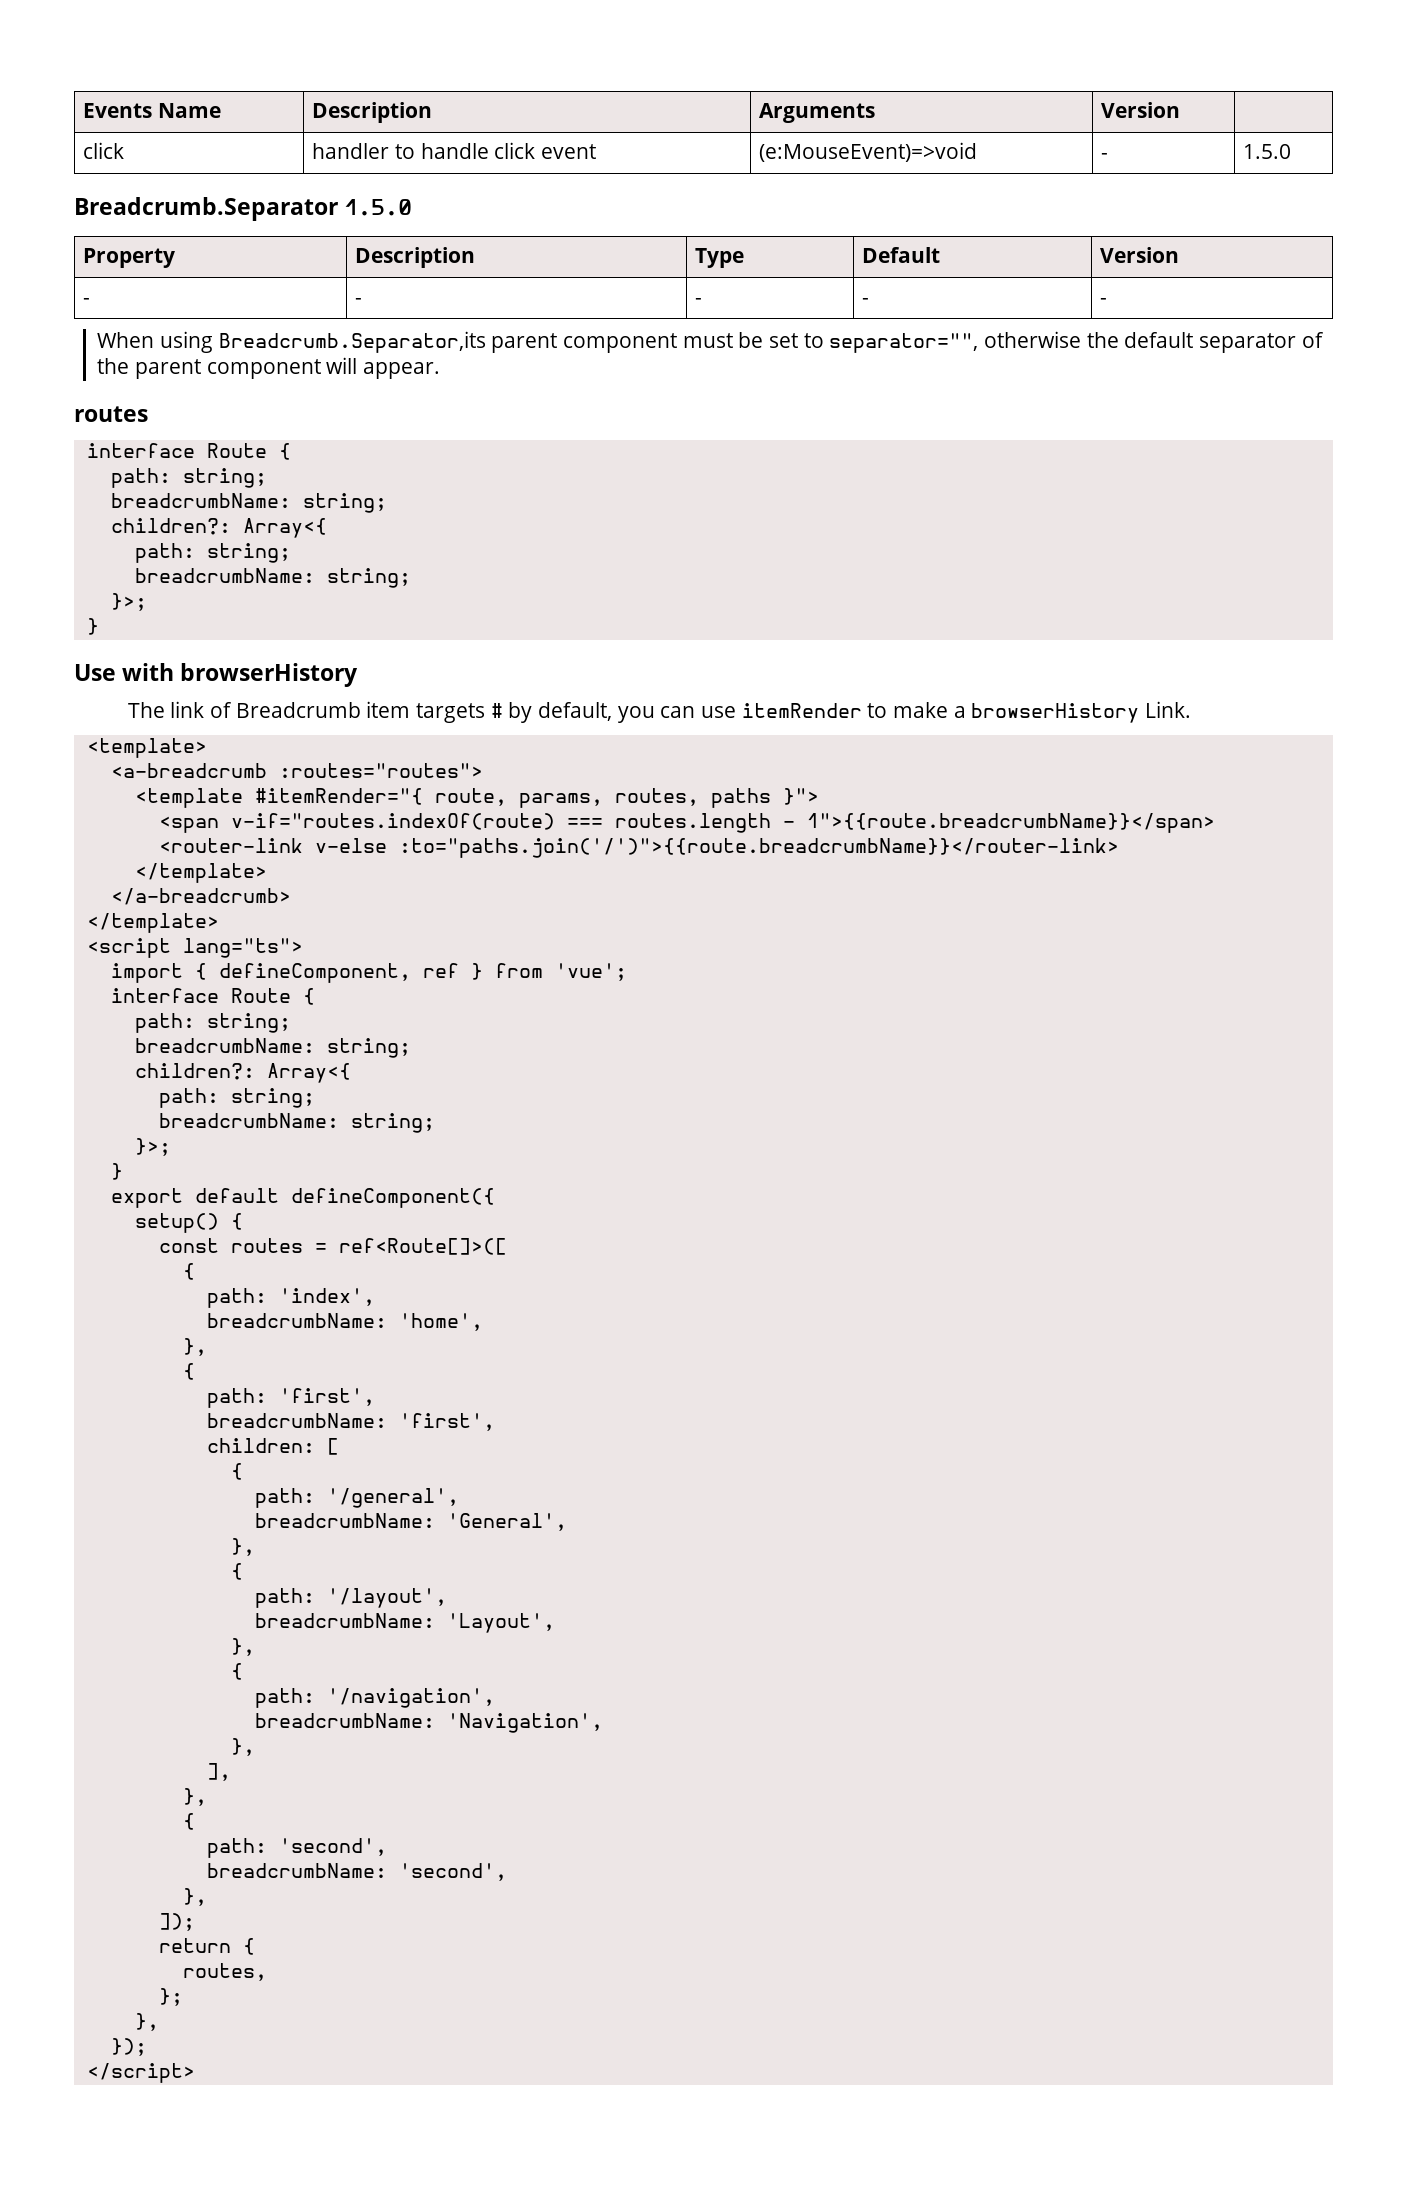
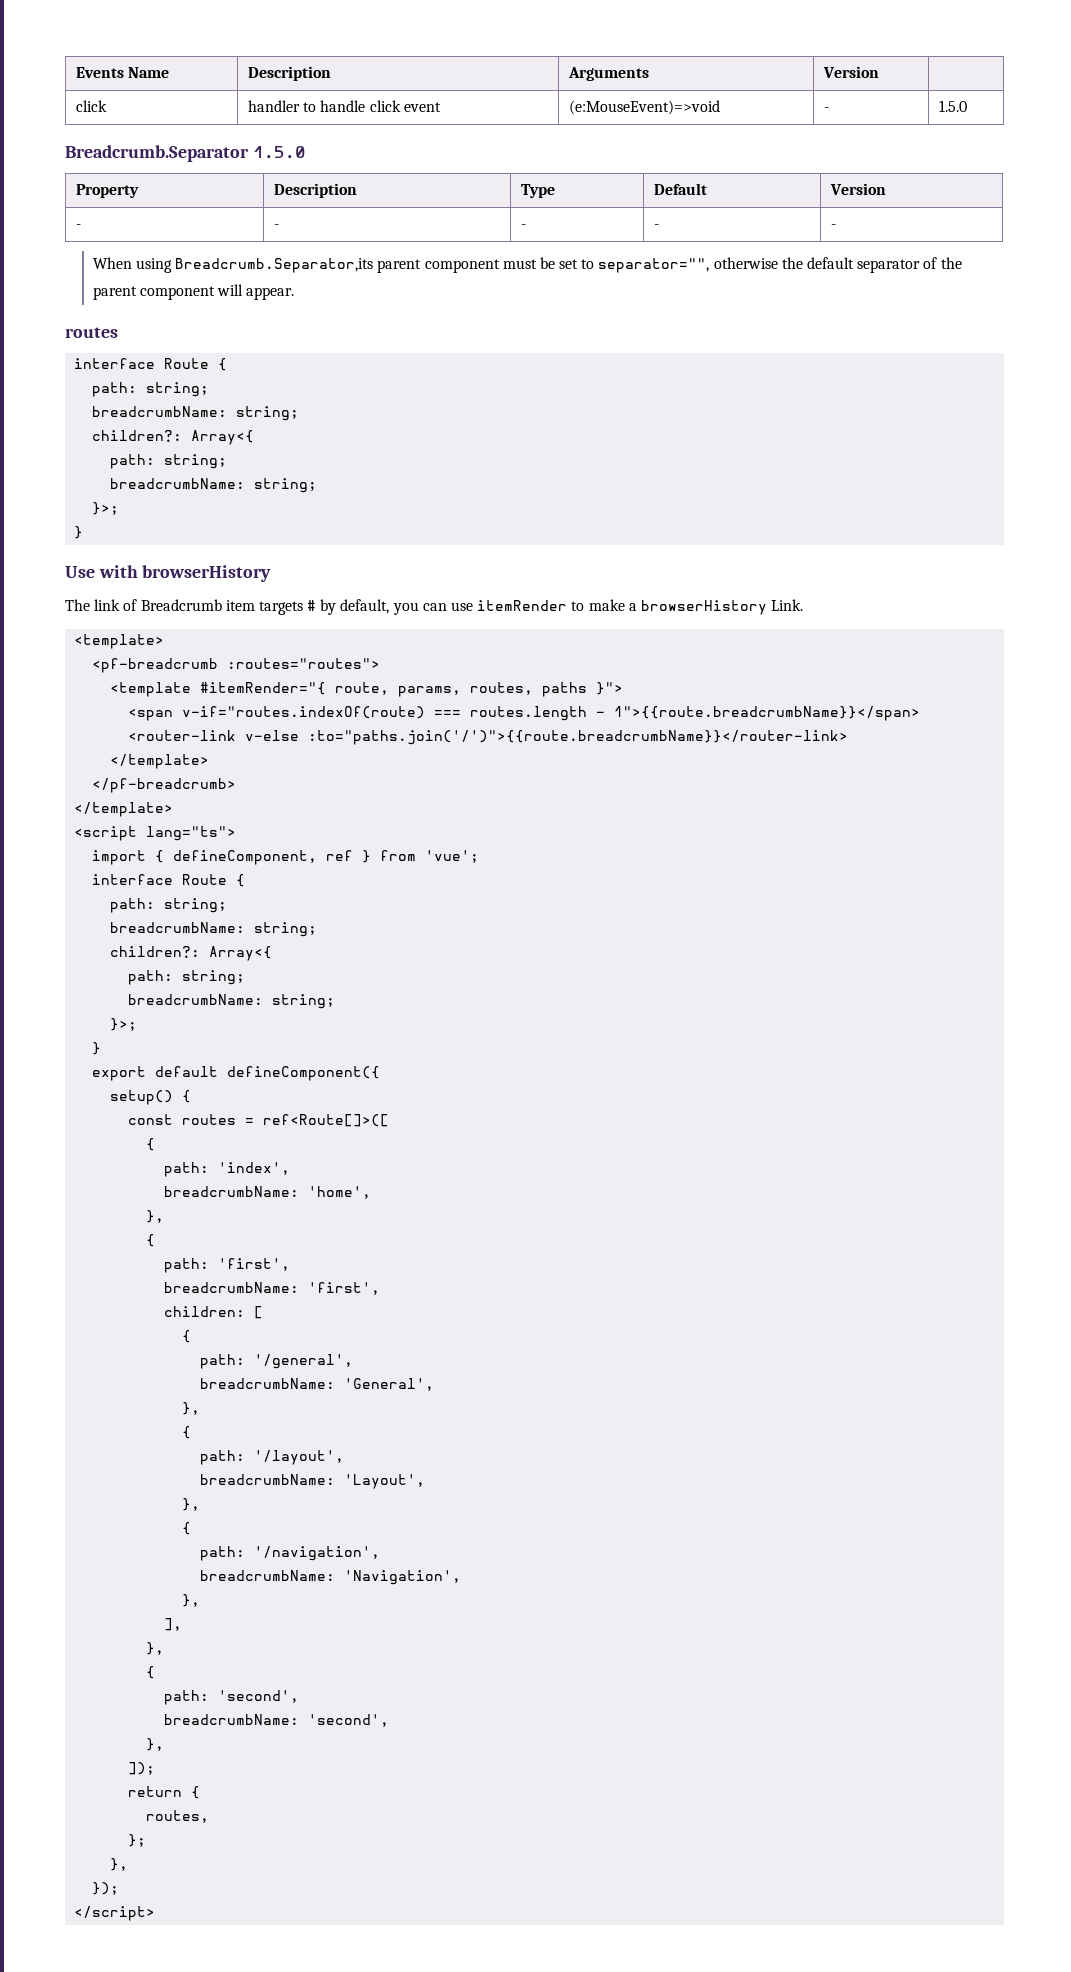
[110,763,267,778] <a-breadcrumb -> [92,658,219,673] <pf-breadcrumb
[110,888,291,905] </a-breadcrumb> -> [92,778,237,793] </pf-breadcrumb>

